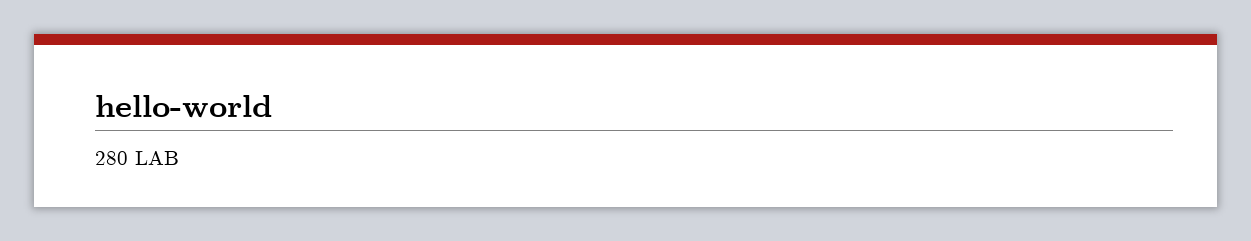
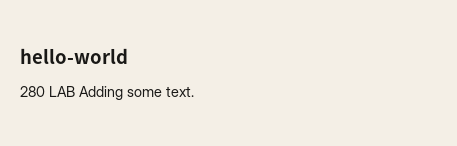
(179, 158) none -> [79,86,194,100] Adding some text.

